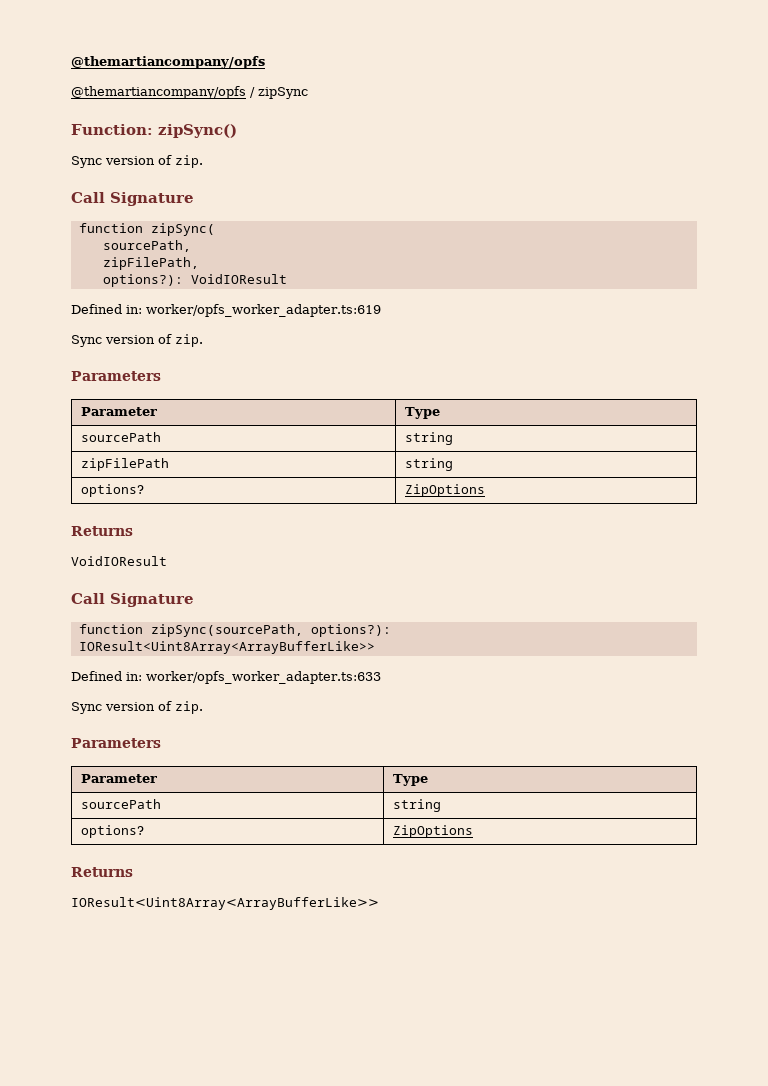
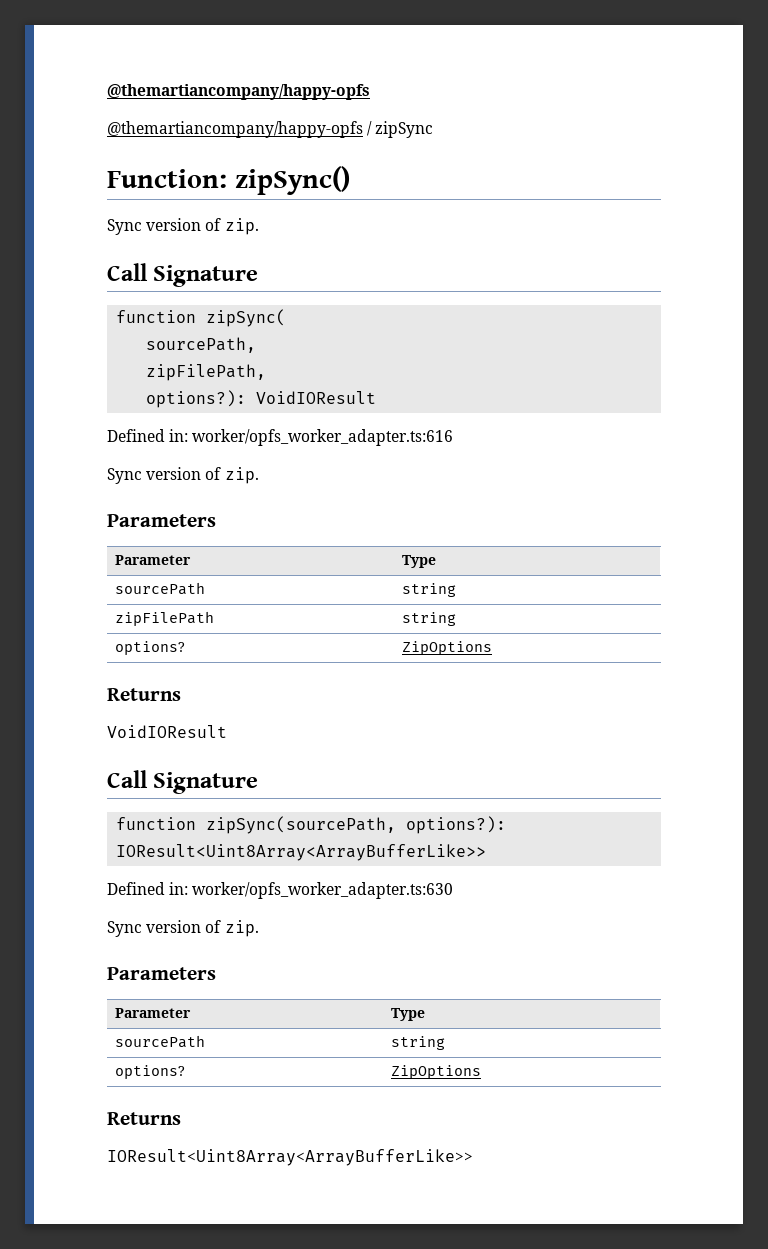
[71,56,265,69] [71,86,246,99] @themartiancompany/opfs // @themartiancompany/opfs -> [107,84,370,100] [107,121,363,138] @themartiancompany/happy-opfs // @themartiancompany/happy-opfs
[146,304,381,317] worker/opfs_worker_adapter.ts:619 -> [192,429,454,446] worker/opfs_worker_adapter.ts:616
[146,671,381,684] worker/opfs_worker_adapter.ts:633 -> [192,882,454,899] worker/opfs_worker_adapter.ts:630

